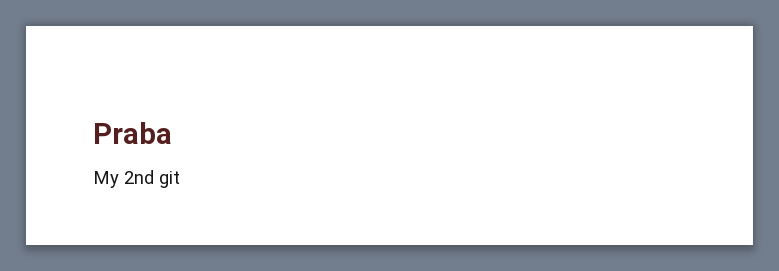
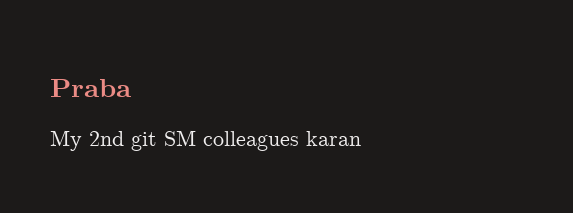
(180, 179) none -> [164,130,361,151] SM colleagues karan

